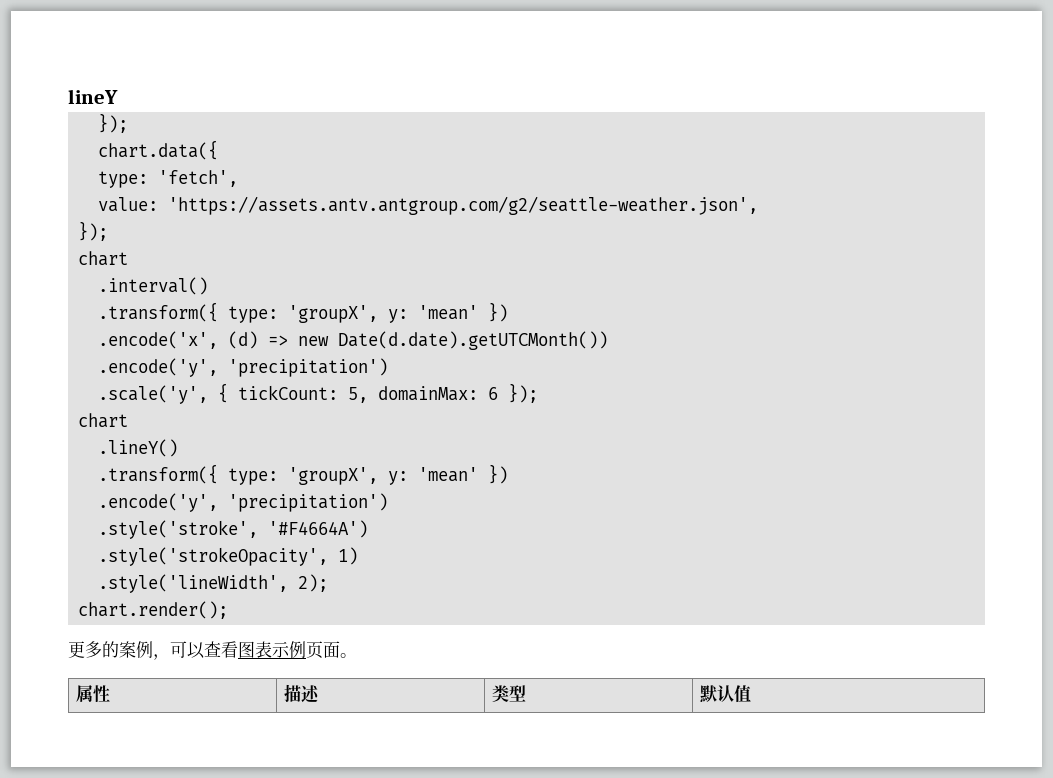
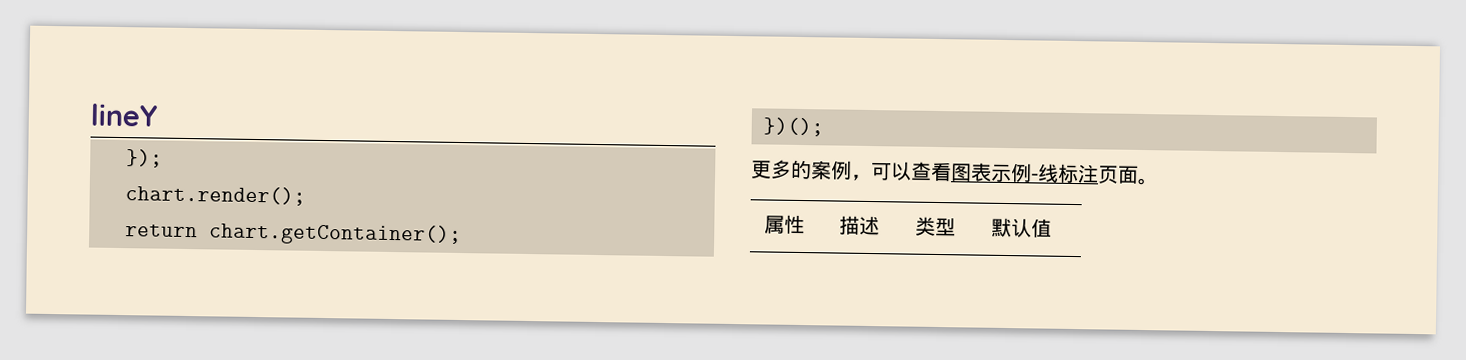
[98,140,219,160] [98,170,239,188] [98,196,759,215] [78,221,109,241] [78,251,129,266] [98,277,209,295] [98,302,509,323] [98,331,609,350] [98,358,389,377] [98,383,539,404] [78,413,129,428] [98,439,179,457] [98,464,509,485] [98,493,389,512] [98,520,369,539] [98,547,359,566] [98,574,329,593] [78,601,229,619] chart.data({ // type: 'fetch', // value: 'https://assets.antv.antgroup.com/g2/seattle-weather.json', // }); // chart // .interval() // .transform({ type: 'groupX', y: 'mean' }) // .encode('x', (d) => new Date(d.date).getUTCMonth()) // .encode('y', 'precipitation') // .scale('y', { tickCount: 5, domainMax: 6 }); // chart // .lineY() // .transform({ type: 'groupX', y: 'mean' }) // .encode('y', 'precipitation') // .style('stroke', '#F4664A') // .style('strokeOpacity', 1) // .style('lineWidth', 2); // chart.render(); -> [125,185,306,206] [125,222,462,247] [763,117,824,137] chart.render(); // return chart.getContainer(); // })();
(306, 649) none -> [1031,163,1099,184] -线标注

